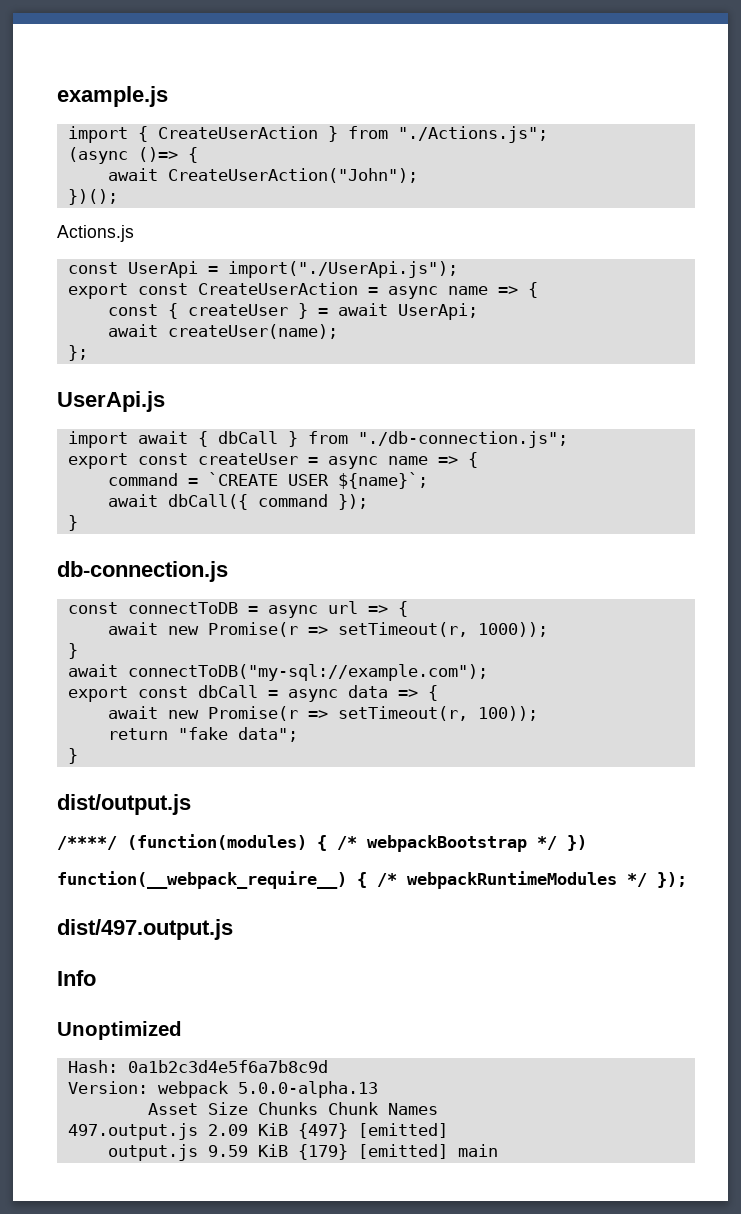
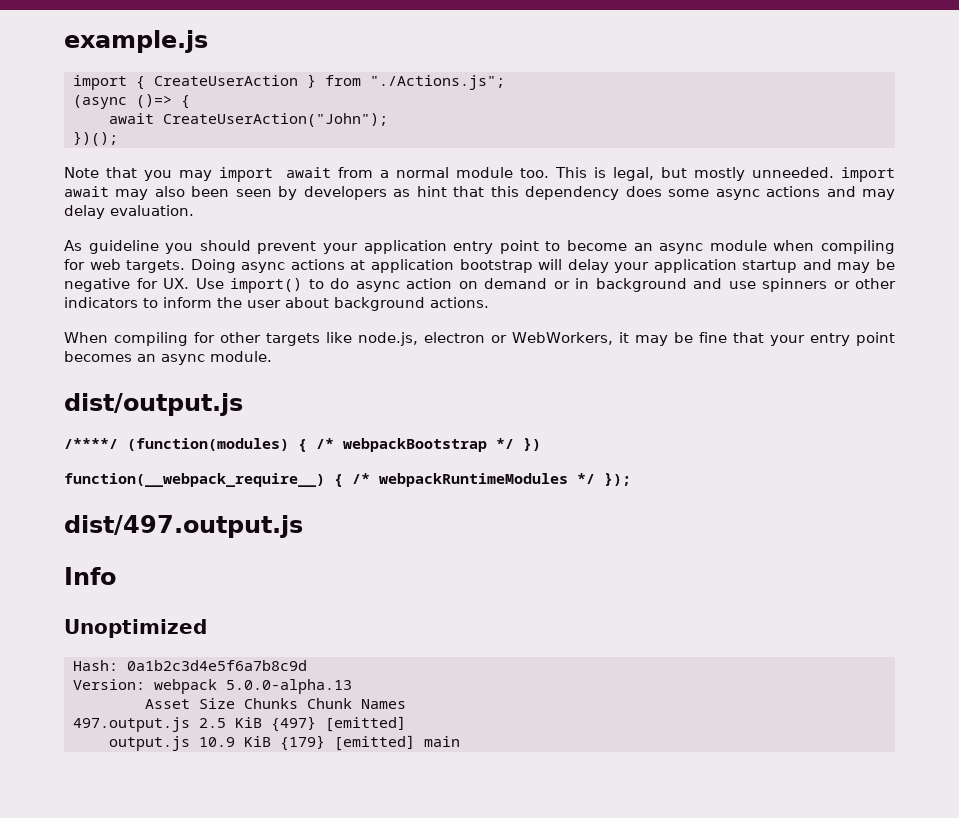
[57,225,134,242] [67,261,458,278] [67,282,538,299] [107,303,478,320] [107,324,338,339] [67,345,88,361] [57,391,165,412] [67,431,568,448] [67,452,478,469] [107,472,428,489] [107,494,368,510] [67,515,78,531] [57,561,228,582] [67,601,408,618] [107,622,548,637] [67,643,78,659] [67,664,488,681] [67,685,438,702] [107,706,538,721] [107,727,298,742] [67,748,78,764] Actions.js // const UserApi = import("./UserApi.js"); // export const CreateUserAction = async name => { // const { createUser } = await UserApi; // await createUser(name); // }; // UserApi.js // import await { dbCall } from "./db-connection.js"; // export const createUser = async name => { // command = `CREATE USER ${name}`; // await dbCall({ command }); // } // db-connection.js // const connectToDB = async url => { // await new Promise(r => setTimeout(r, 1000)); // } // await connectToDB("my-sql://example.com"); // export const dbCall = async data => { // await new Promise(r => setTimeout(r, 100)); // return "fake data"; // } -> [64,167,895,182] [64,186,896,200] [64,205,194,219] [64,240,896,254] [64,259,895,273] [64,278,896,293] [64,297,489,311] [64,332,896,346] [64,351,272,365] Note that you may import await from a normal module too. This is legal, but mostly unneeded. import await may also been seen by developers as hint that this dependency does some async actions and may delay evaluation. // As guideline you should prevent your application entry point to become an async module when compiling for web targets. Doing async actions at application bootstrap will delay your application startup and may be negative for UX. Use import() to do async action on demand or in background and use spinners or other indicators to inform the user about background actions. // When compiling for other targets like node.js, electron or WebWorkers, it may be fine that your entry point becomes an async module.
[207,1124,248,1136] 2.09 -> [199,718,226,728] 2.5
[207,1145,248,1157] 9.59 -> [199,737,235,747] 10.9

